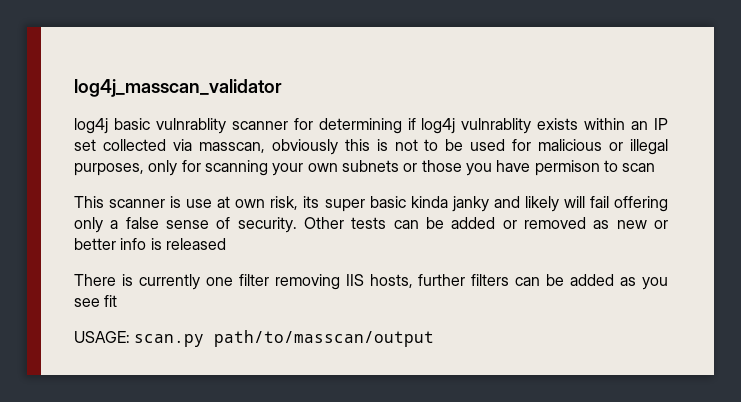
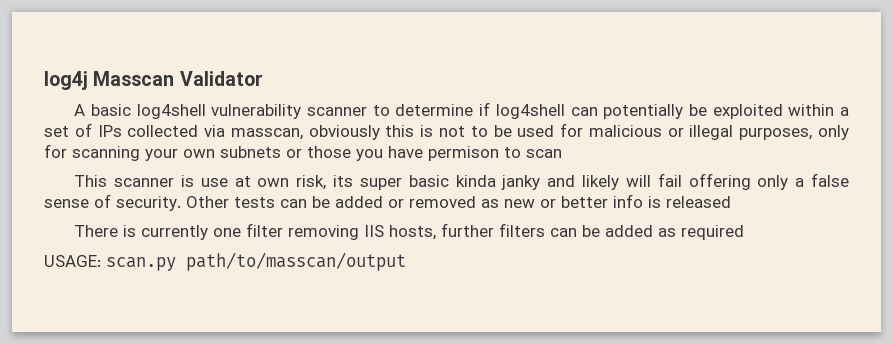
[74,79,282,97] [74,118,668,134] [74,139,96,151] log4j_masscan_validator // log4j basic vulnrablity scanner for determining if log4j vulnrablity exists within an IP set -> [44,71,263,90] [74,102,850,119] [44,123,122,137] log4j Masscan Validator // A basic log4shell vulnerability scanner to determine if log4shell can potentially be exploited within a set of IPs
[642,277,669,290] [74,295,118,307] you see fit -> [681,225,745,240] required

